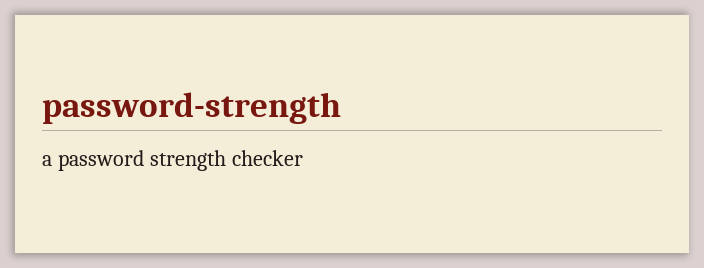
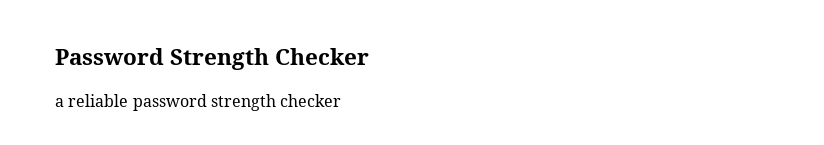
[42,92,341,124] password-strength -> [55,48,370,70] Password Strength Checker
(52, 160) none -> [68,94,129,107] reliable

